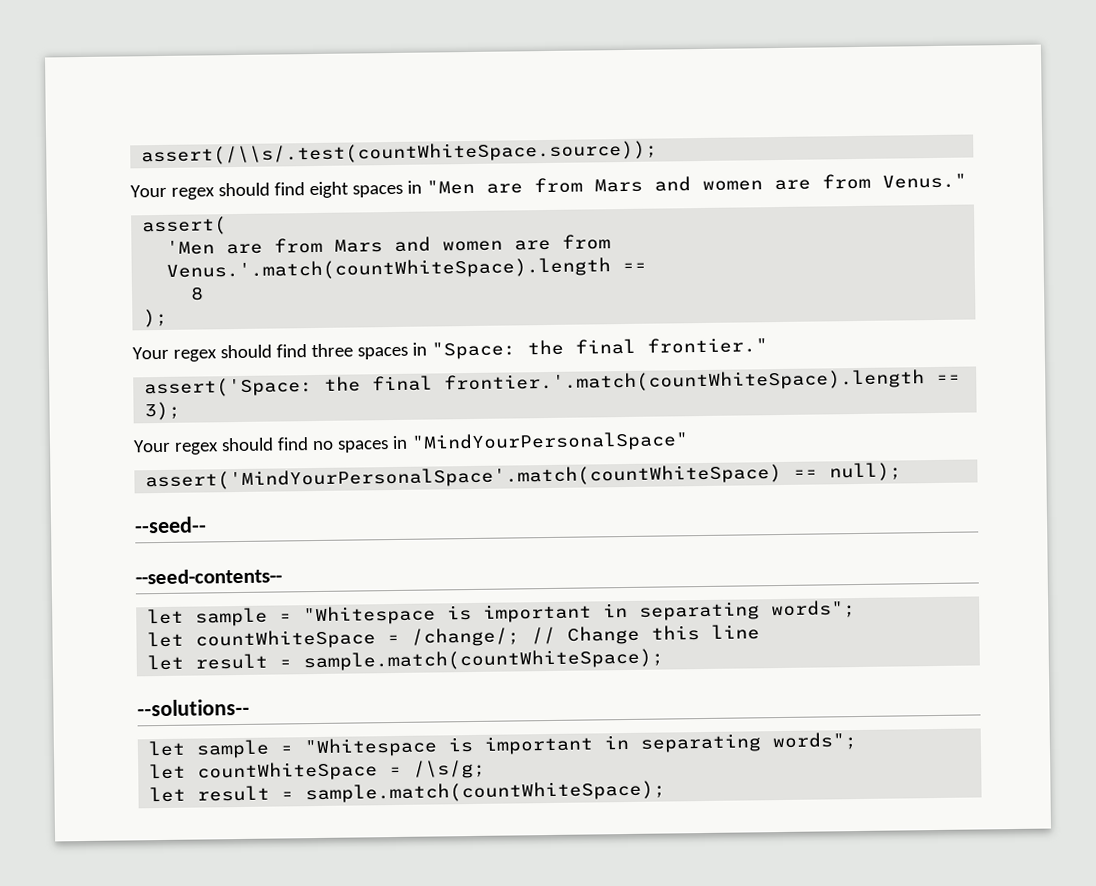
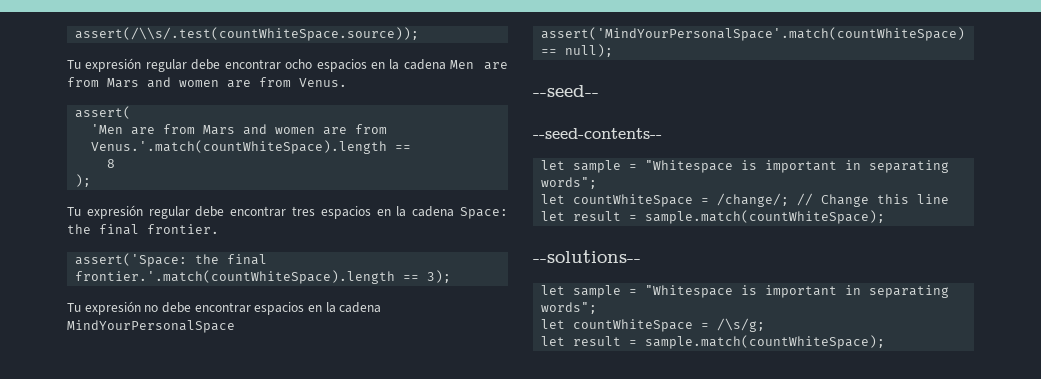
[130,173,967,200] Your regex should find eight spaces in "Men are from Mars and women are from Venus." -> [67,58,508,72] [67,77,347,88] Tu expresión regular debe encontrar ocho espacios en la cadena Men are from Mars and women are from Venus.
[132,337,768,362] Your regex should find three spaces in "Space: the final frontier." -> [67,205,508,219] [67,224,219,235] Tu expresión regular debe encontrar tres espacios en la cadena Space: the final frontier.
[133,431,689,455] Your regex should find no spaces in "MindYourPersonalSpace" -> [67,301,382,315] [67,320,235,333] Tu expresión no debe encontrar espacios en la cadena MindYourPersonalSpace

